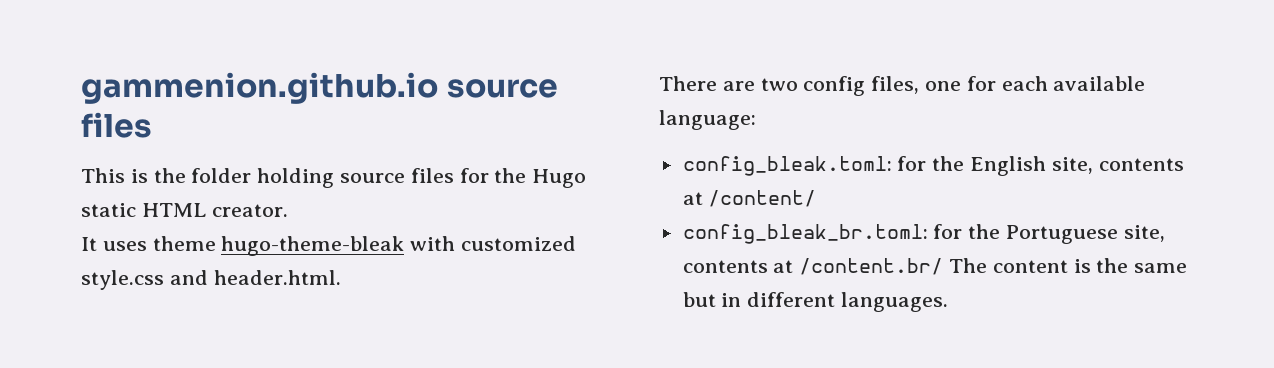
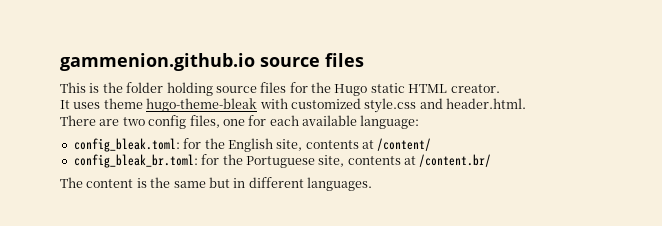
(944, 266) none -> (492, 160) //

